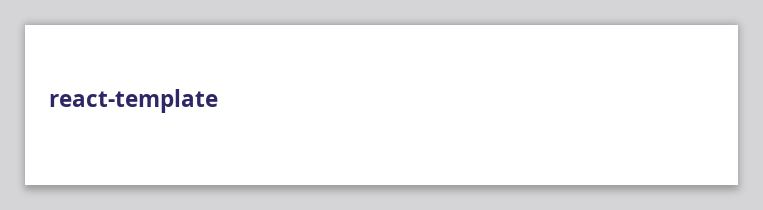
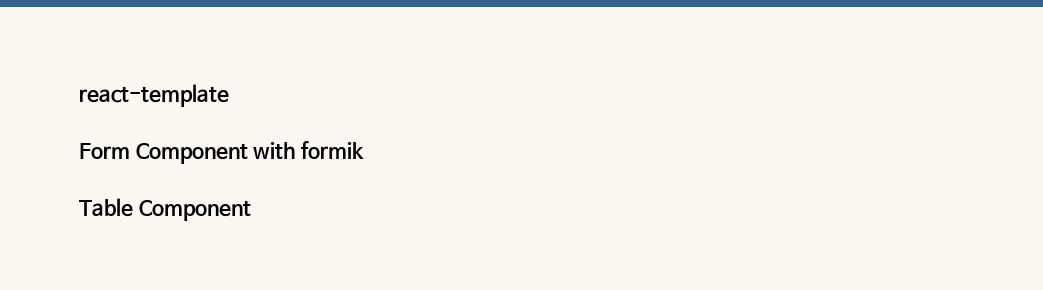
(218, 101) none -> [79,141,364,164] [79,198,251,221] // Form Component with formik // Table Component

